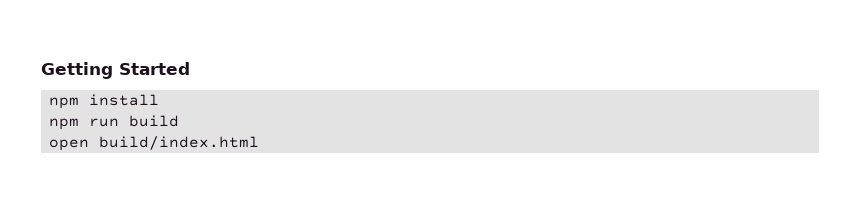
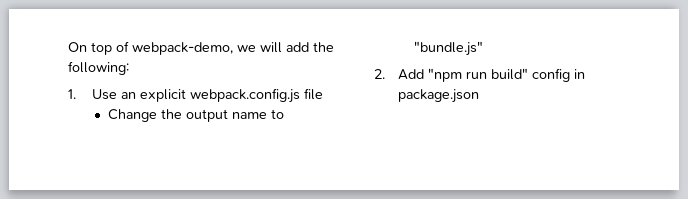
[41,62,190,79] [48,94,159,109] [48,115,179,130] [48,136,259,151] Getting Started // npm install // npm run build // open build/index.html -> [68,41,334,55] [68,61,129,75] [68,88,323,103] [107,109,284,122] [413,41,483,56] [374,68,585,82] [397,89,479,103] On top of webpack-demo, we will add the following: // 1. Use an explicit webpack.config.js file // Change the output name to "bundle.js" // 2. Add "npm run build" config in package.json

